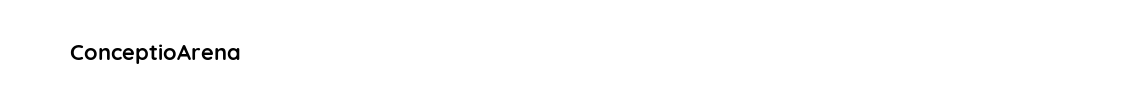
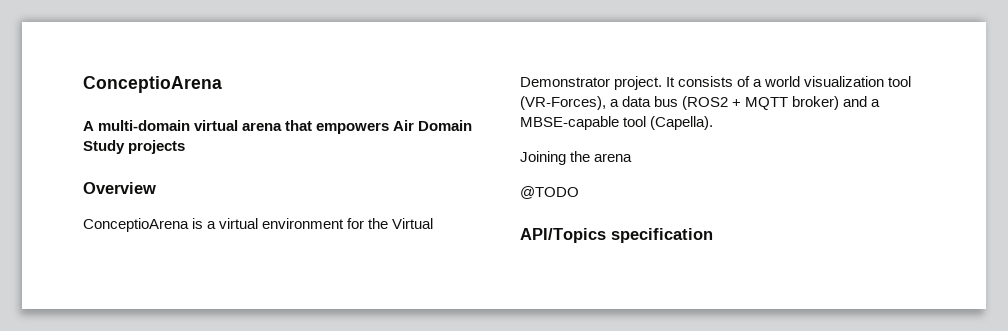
[70,44,241,64] ConceptioArena -> [83,76,222,93] [83,120,473,134] [83,140,186,154] [83,182,156,194] [83,218,434,232] [520,76,912,90] [520,96,881,110] [520,116,714,130] [520,151,633,165] [520,186,579,199] [520,228,713,243] ConceptioArena // A multi-domain virtual arena that empowers Air Domain Study projects // Overview // ConceptioArena is a virtual environment for the Virtual Demonstrator project. It consists of a world visualization tool (VR-Forces), a data bus (ROS2 + MQTT broker) and a MBSE-capable tool (Capella). // Joining the arena // @TODO // API/Topics specification

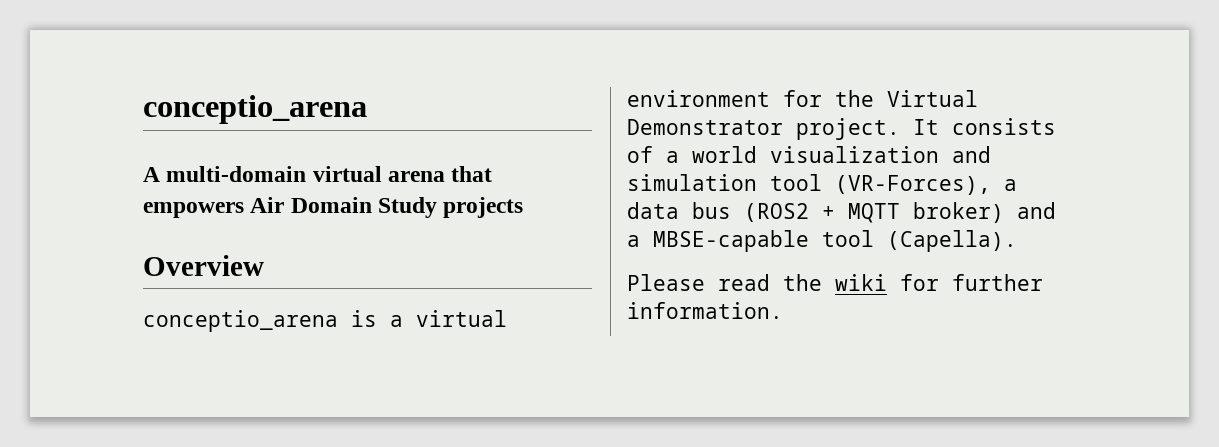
[83,76,222,93] ConceptioArena -> [143,95,367,124] conceptio_arena
[83,218,189,232] ConceptioArena -> [143,310,338,332] conceptio_arena
(885, 81) none -> [952,146,991,163] [627,174,757,191] and simulation
[520,151,633,165] [520,186,579,199] [520,228,713,243] Joining the arena // @TODO // API/Topics specification -> [627,274,1043,291] [627,302,783,319] Please read the wiki for further information.

